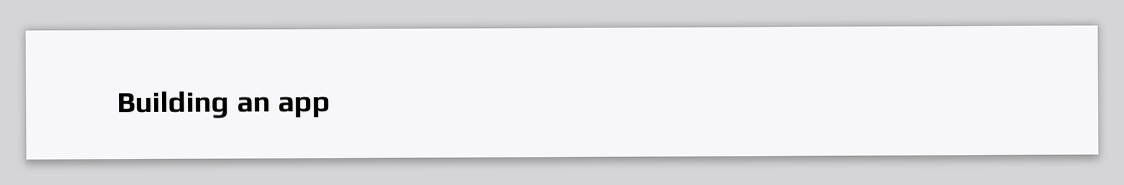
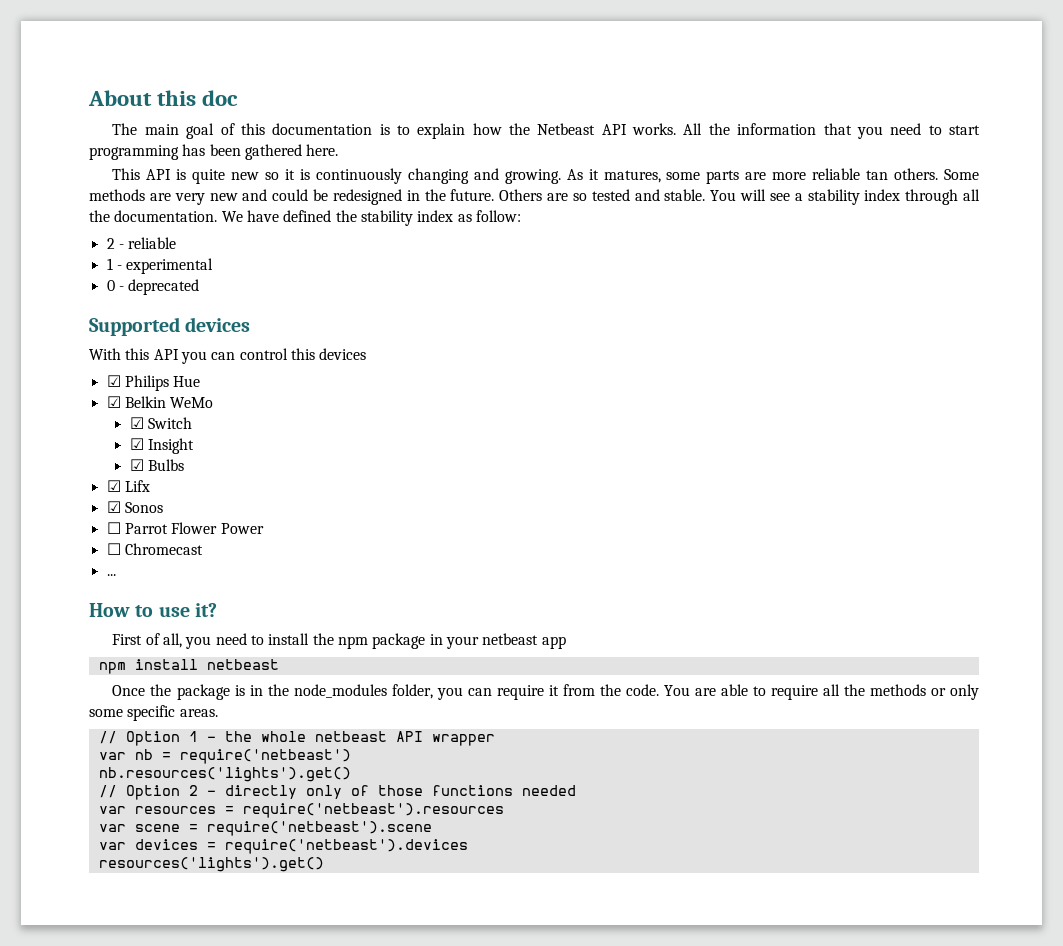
[116,90,331,120] Building an app -> [88,90,239,106] [112,123,980,139] [89,144,339,160] [112,168,979,184] [89,189,981,205] [89,210,521,226] [106,237,177,249] [106,258,214,274] [106,279,200,295] [89,317,251,336] [89,348,367,364] [106,375,201,391] [106,396,214,408] [129,417,192,429] [129,438,194,454] [129,459,184,471] [106,480,150,492] [106,501,163,513] [106,522,264,534] [106,543,203,555] [106,574,116,576] [89,603,218,617] [112,633,566,649] [98,659,279,674] [112,684,980,700] [89,705,218,721] [98,731,495,746] [98,749,351,764] [98,767,351,782] [98,785,576,800] [98,803,504,818] [98,821,432,836] [98,839,468,854] [98,857,324,872] About this doc // The main goal of this documentation is to explain how the Netbeast API works. All the information that you need to start programming has been gathered here. // This API is quite new so it is continuously changing and growing. As it matures, some parts are more reliable tan others. Some methods are very new and could be redesigned in the future. Others are so tested and stable. You will see a stability index through all the documentation. We have defined the stability index as follow: // 2 - reliable // 1 - experimental // 0 - deprecated // Supported devices // With this API you can control this devices // ☑ Philips Hue // ☑ Belkin WeMo // ☑ Switch // ☑ Insight // ☑ Bulbs // ☑ Lifx // ☑ Sonos // ☐ Parrot Flower Power // ☐ Chromecast // ... // How to use it? // First of all, you need to install the npm package in your netbeast app // npm install netbeast // Once the package is in the node_modules folder, you can require it from the code. You are able to require all the methods or only some specific areas. // // Option 1 - the whole netbeast API wrapper // var nb = require('netbeast') // nb.resources('lights').get() // // Option 2 – directly only of those functions needed // var resources = require('netbeast').resources // var scene = require('netbeast').scene // var devices = require('netbeast').devices // resources('lights').get()

